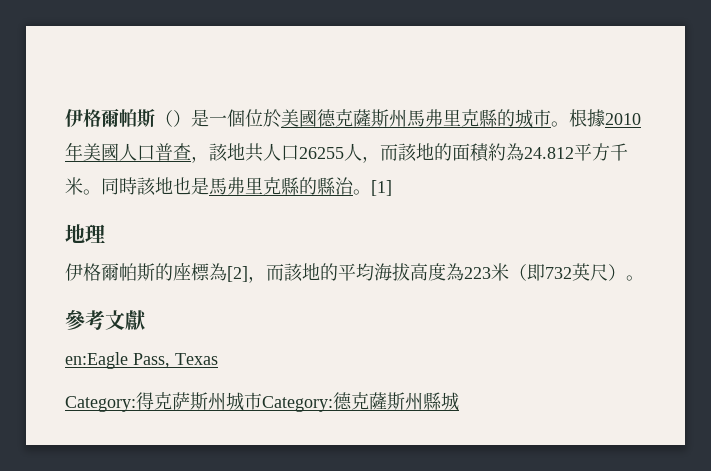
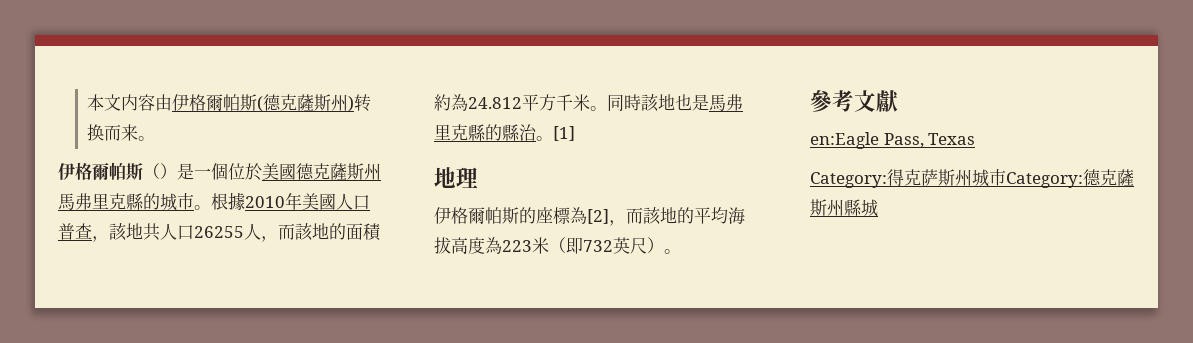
(65, 118) none -> [87,94,372,112] [87,124,156,141] 本文内容由伊格爾帕斯(德克薩斯州)转换而来。 //

